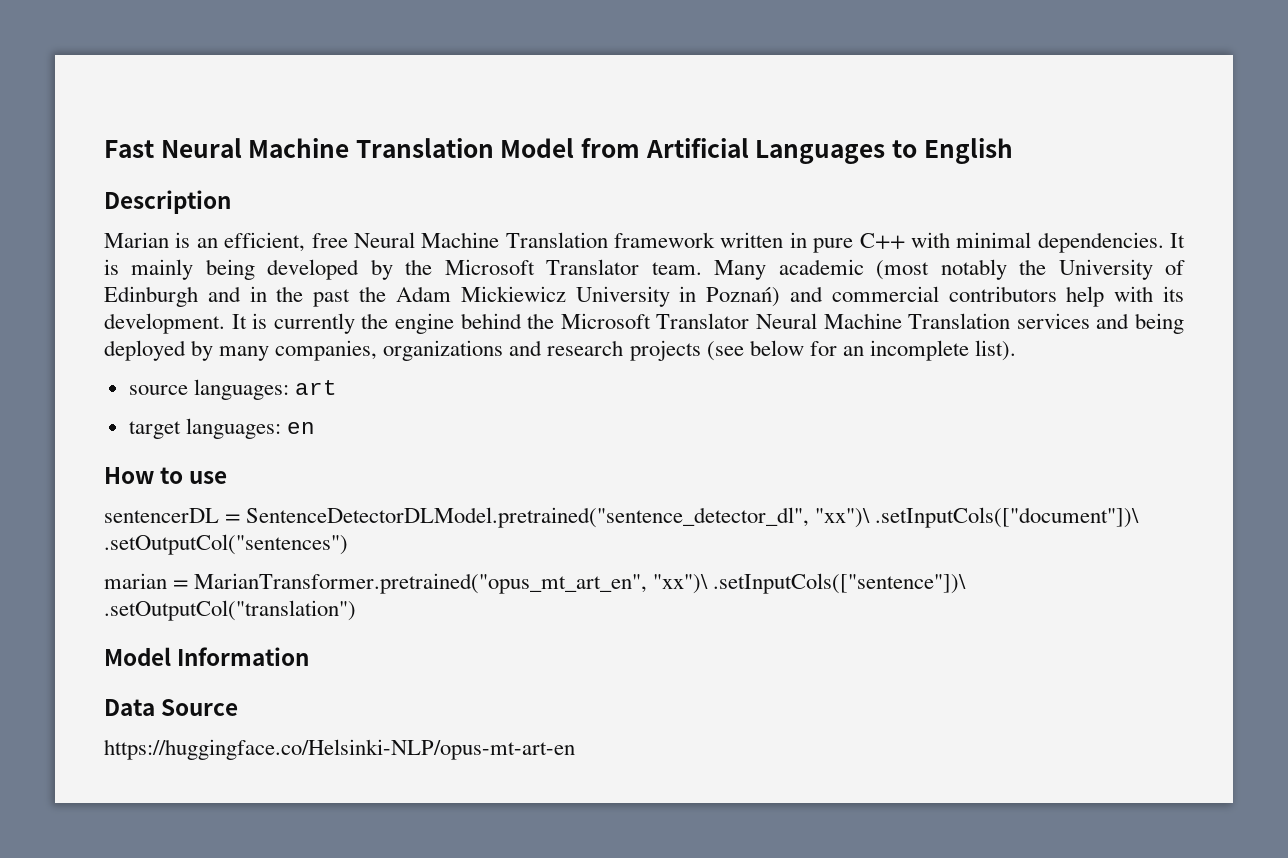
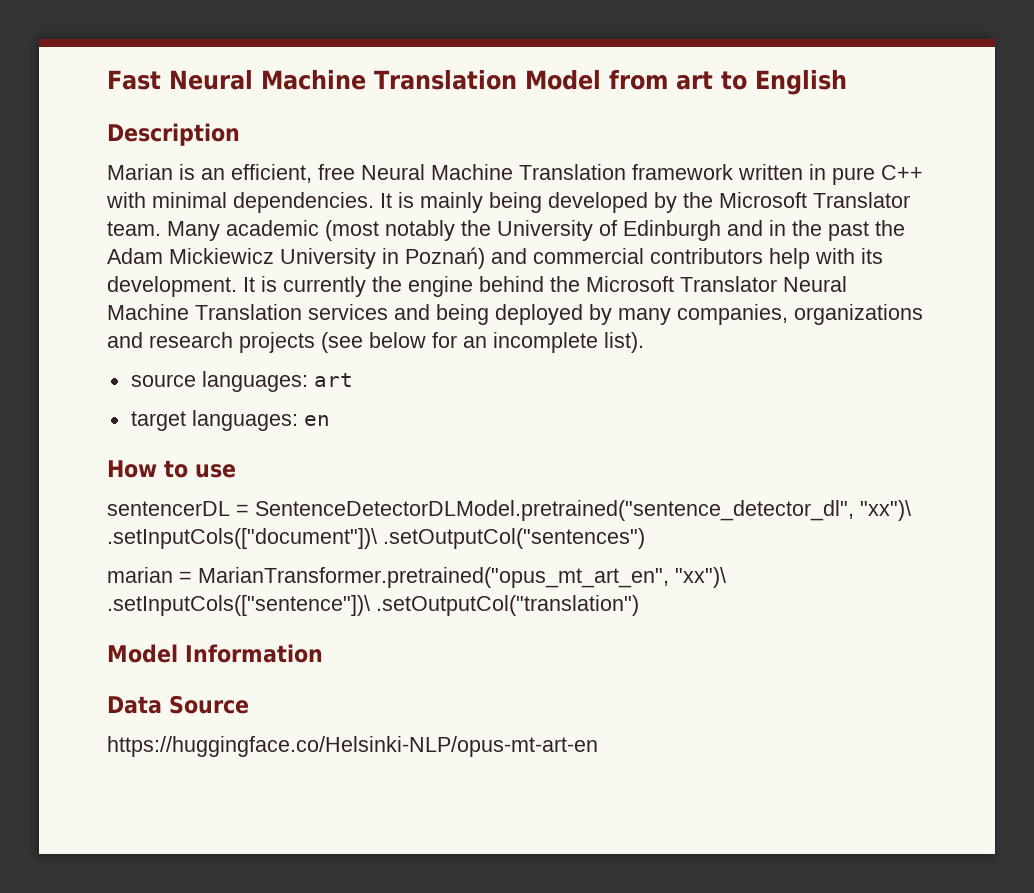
[645,138,886,164] Artificial Languages -> [675,71,713,90] art

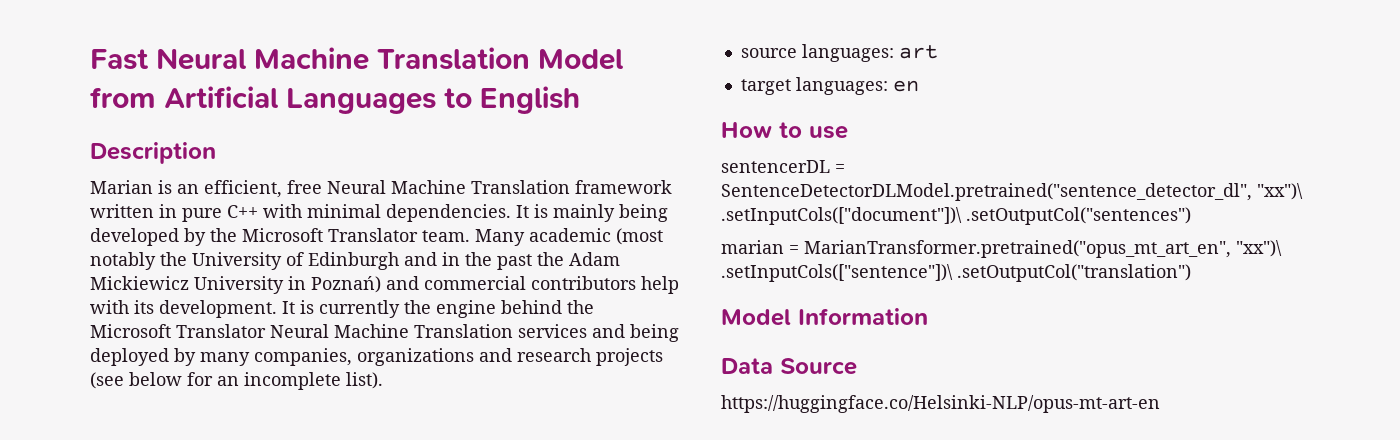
[675,71,713,90] art -> [164,86,437,114] Artificial Languages

